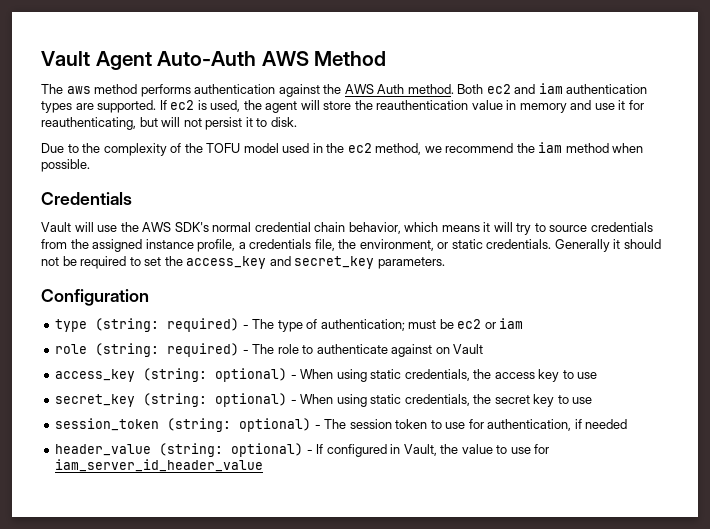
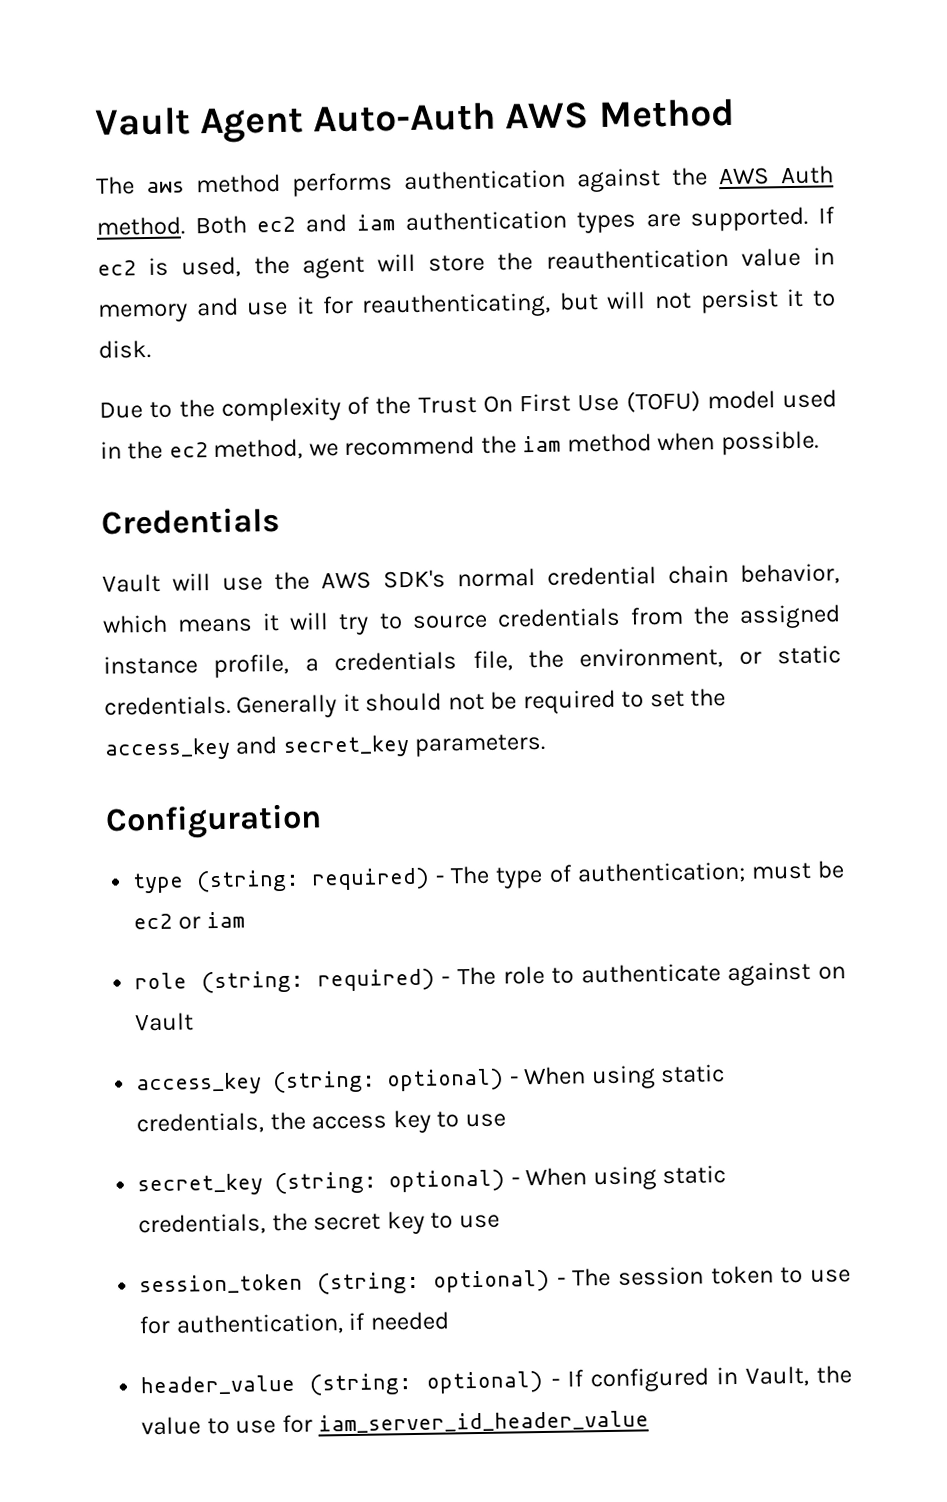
[206,143,241,153] TOFU -> [417,390,701,414] Trust On First Use (TOFU)

